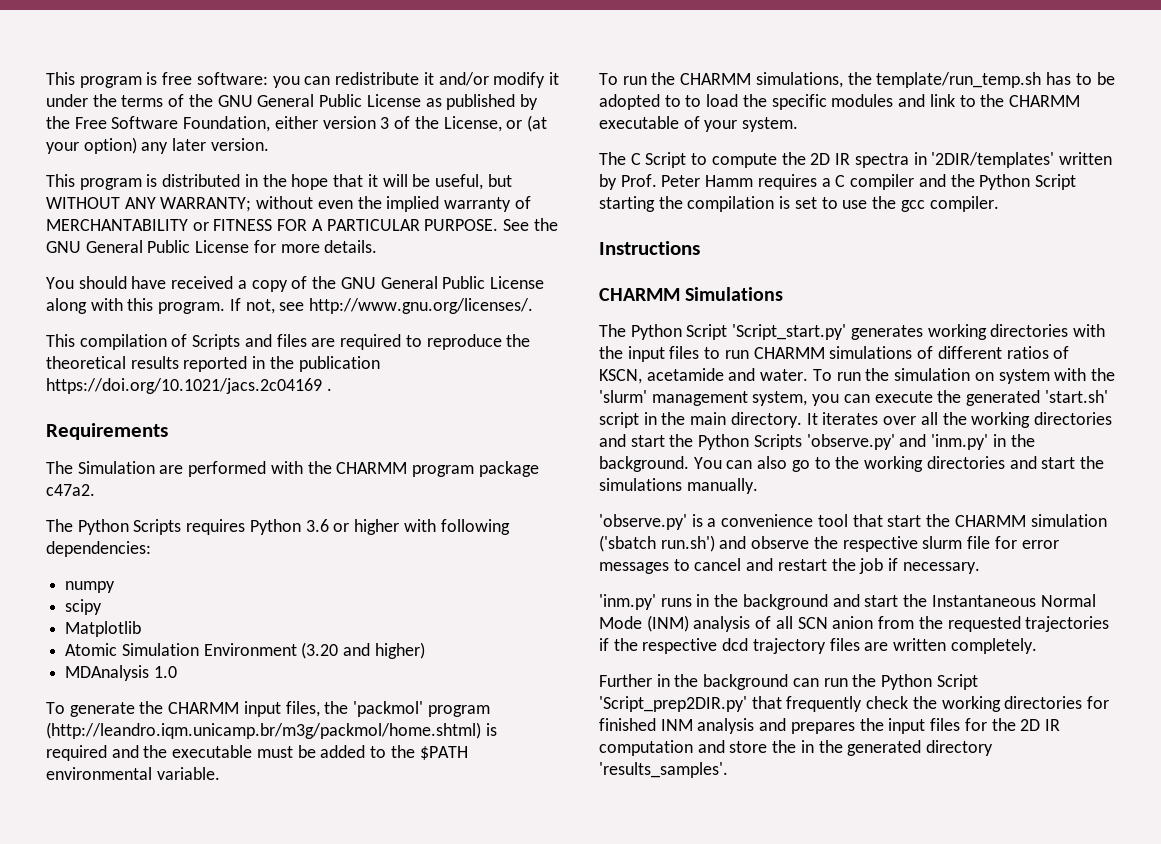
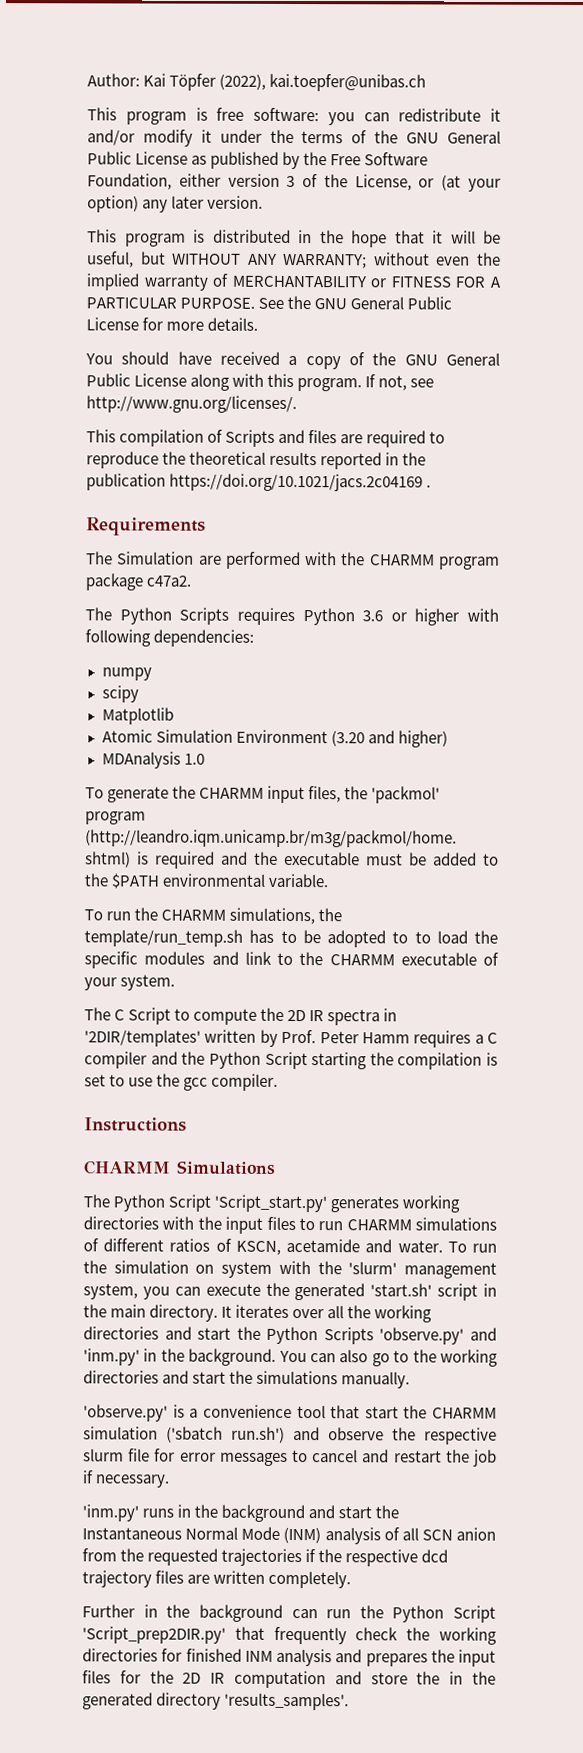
(46, 78) none -> [87,73,427,92] Author: Kai Töpfer (2022), kai.toepfer@unibas.ch //

